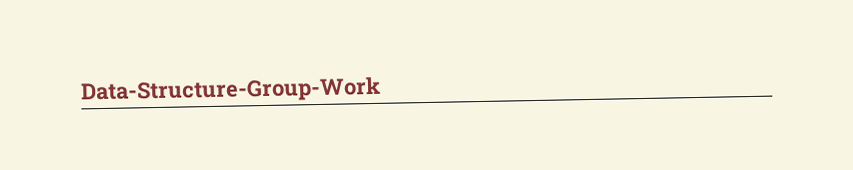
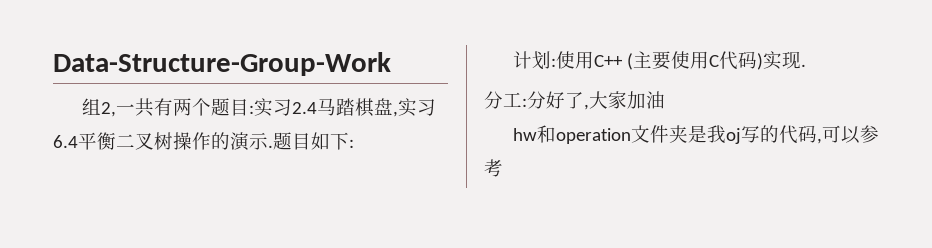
(381, 90) none -> [81,98,436,117] [53,132,354,151] [512,51,806,70] [484,91,665,110] [512,125,879,144] [484,159,503,177] // 组2,一共有两个题目:实习2.4马踏棋盘,实习6.4平衡二叉树操作的演示.题目如下: // 计划:使用C++ (主要使用C代码)实现. // 分工:分好了,大家加油 // hw和operation文件夹是我oj写的代码,可以参考

